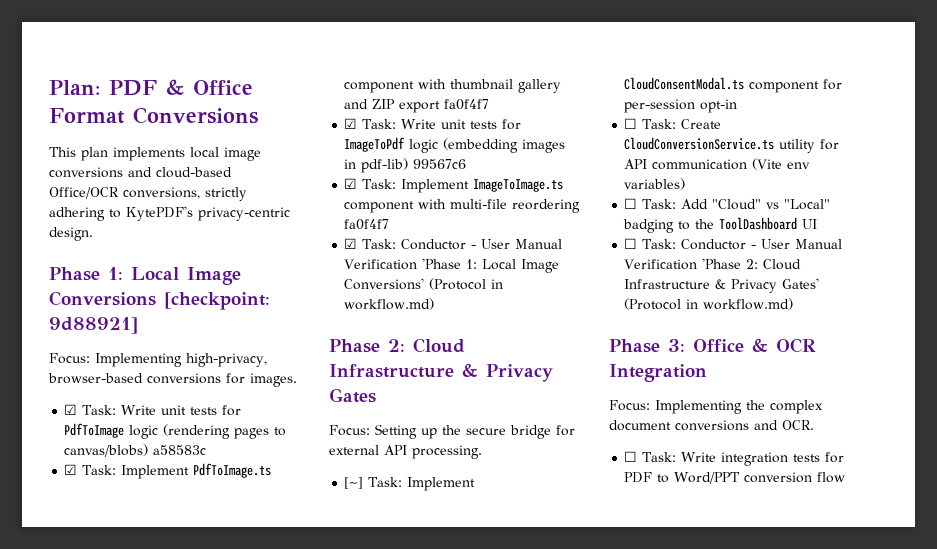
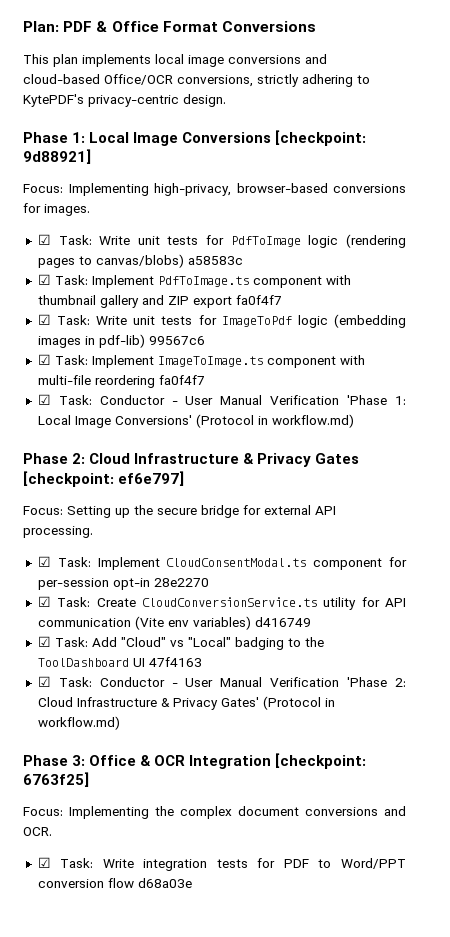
(376, 395) none -> [23,471,185,487] [checkpoint: ef6e797]
[344,477,364,489] [~] -> [37,556,51,567] ☑
[624,118,638,129] // ☐ -> [153,578,209,587] [37,596,51,607] 28e2270 // ☑
[624,198,638,209] // ☐ -> [254,617,311,627] [37,636,51,647] d416749 // ☑
[624,238,638,249] // ☐ -> [148,657,202,667] [37,676,51,687] 47f4163 // ☑
(707, 373) none -> [275,753,367,769] [23,772,89,787] [checkpoint: 6763f25]
[624,451,638,462] ☐ -> [37,857,51,868] ☑
(846, 477) none -> [137,878,192,888] d68a03e

